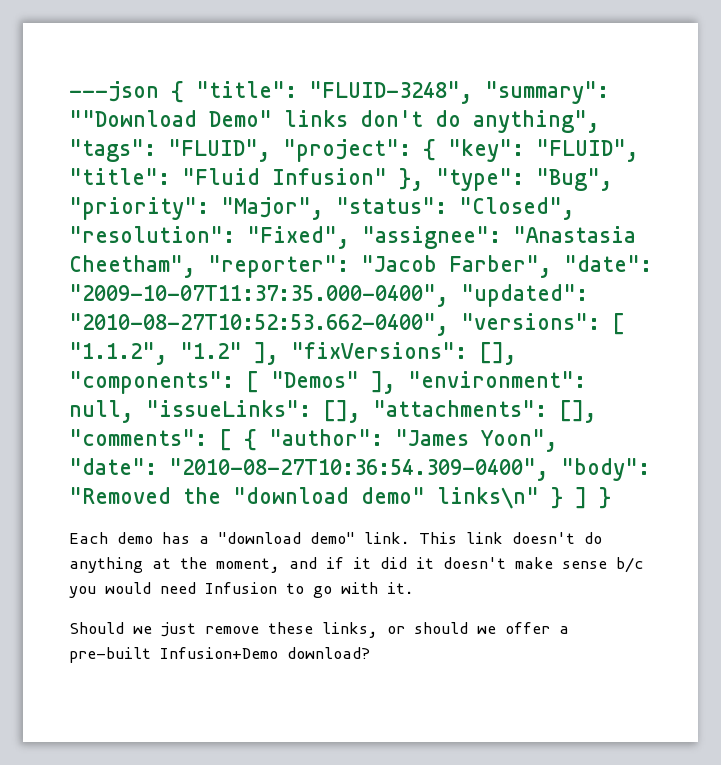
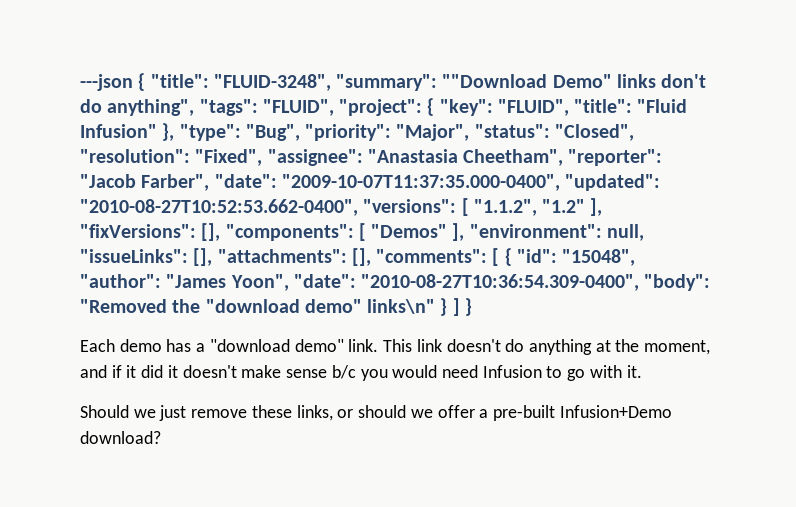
(257, 440) none -> [516,249,636,266] "id": "15048",

